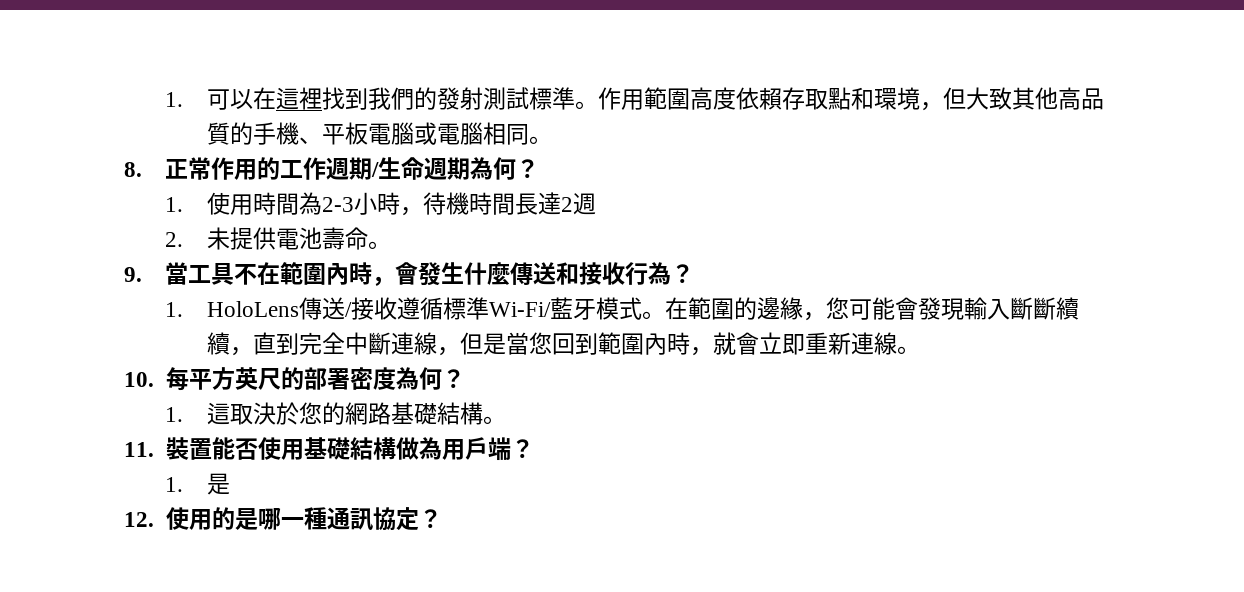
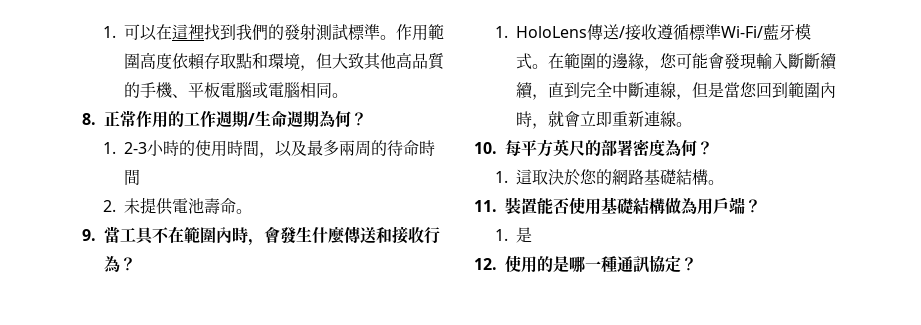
[206,192,596,216] 使用時間為2-3小時，待機時間長達2週 -> [124,140,436,158] [124,169,141,185] 2-3小時的使用時間，以及最多兩周的待命時間

